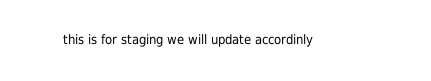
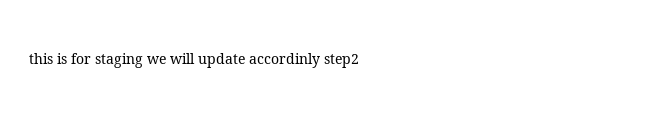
(313, 40) none -> [324,54,359,68] step2

